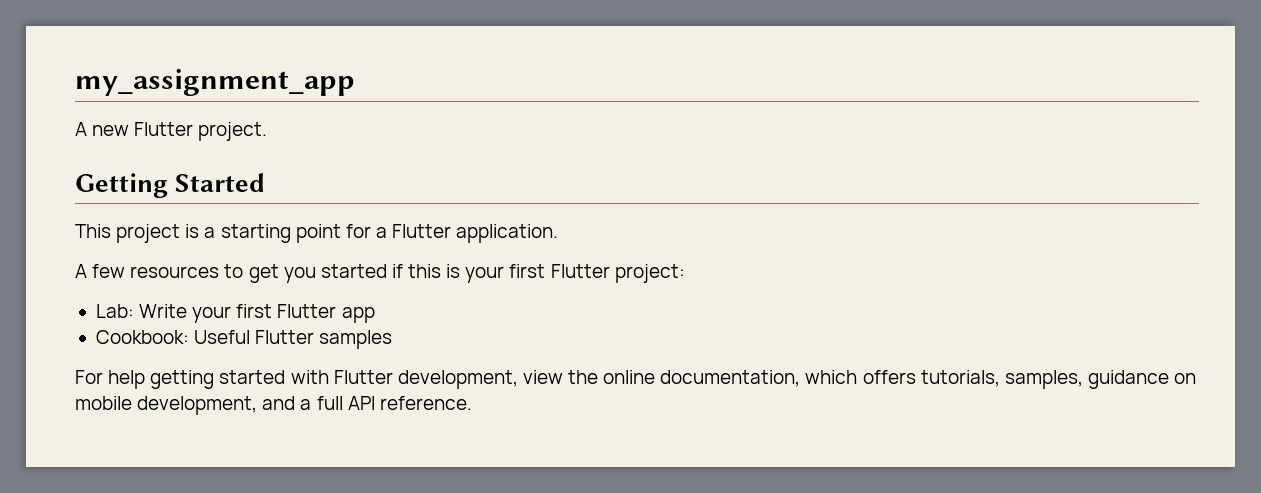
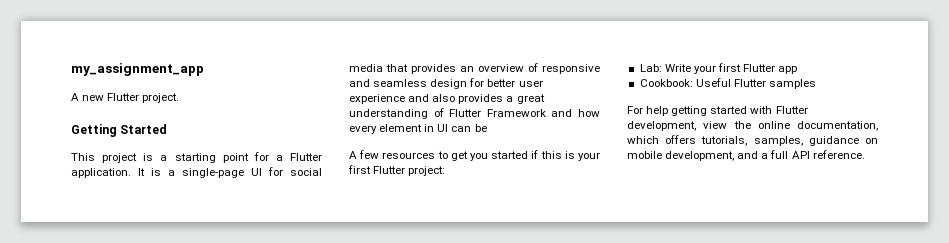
(559, 233) none -> [138,167,322,178] [349,63,600,74] [349,78,543,89] [349,94,545,104] [349,108,600,119] [349,124,487,134] It is a single-page UI for social media that provides an overview of responsive and seamless design for better user experience and also provides a great understanding of Flutter Framework and how every element in UI can be

